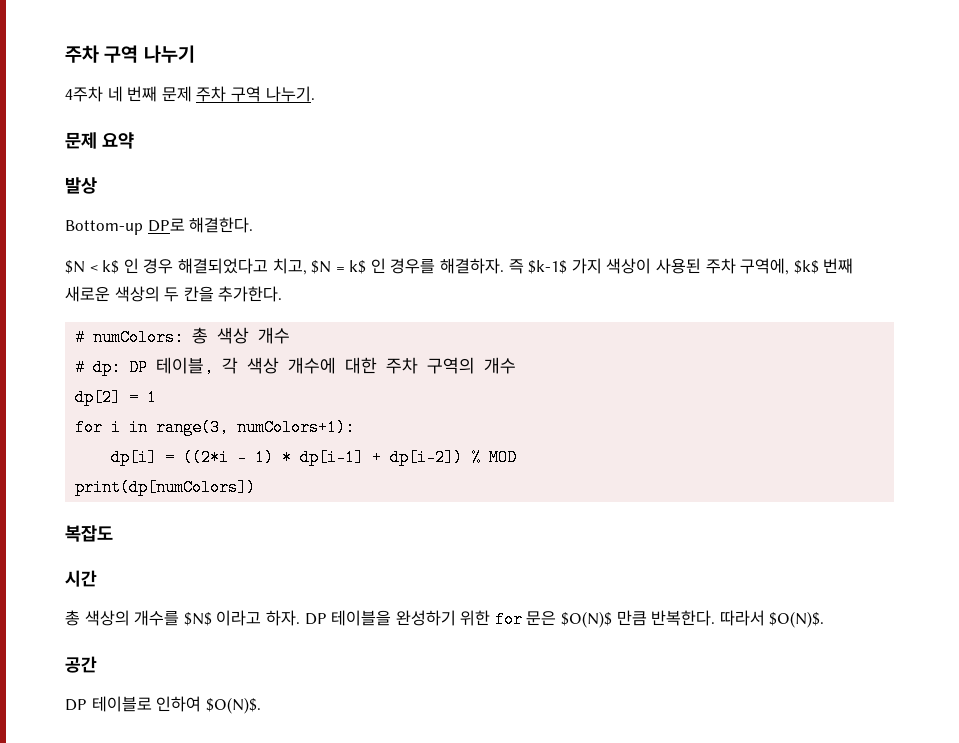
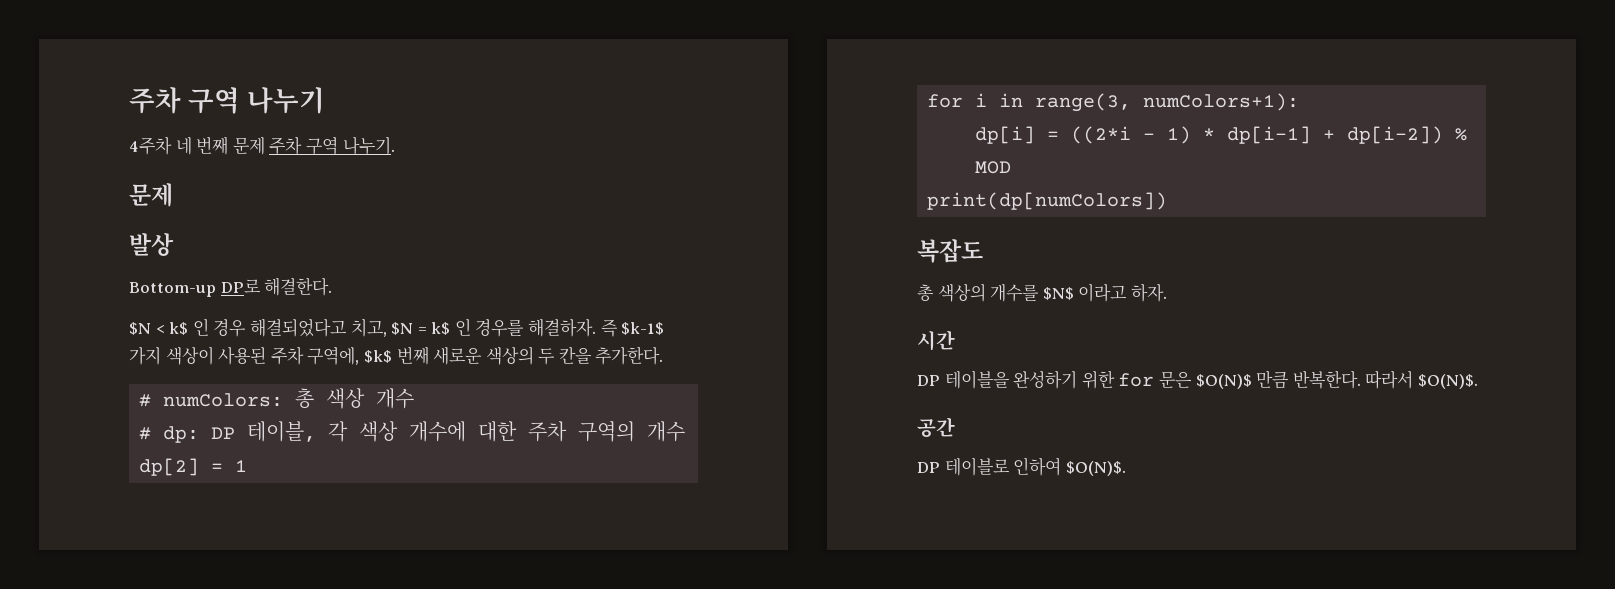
[102,132,134,149] 요약 -> (173, 195) none
[65,570,97,587] // 시간 -> (983, 251) none
(300, 618) none -> [917,330,955,350] // 시간 //

